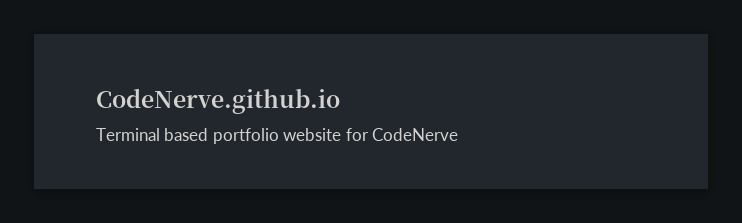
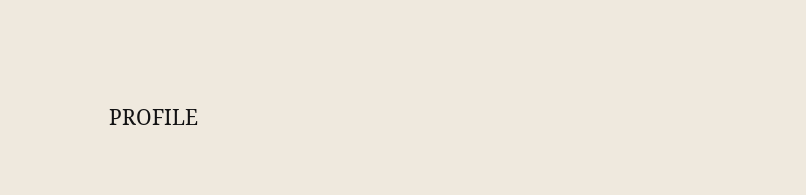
[96,88,340,114] [96,128,459,144] CodeNerve.github.io // Terminal based portfolio website for CodeNerve -> [109,109,198,125] PROFILE

